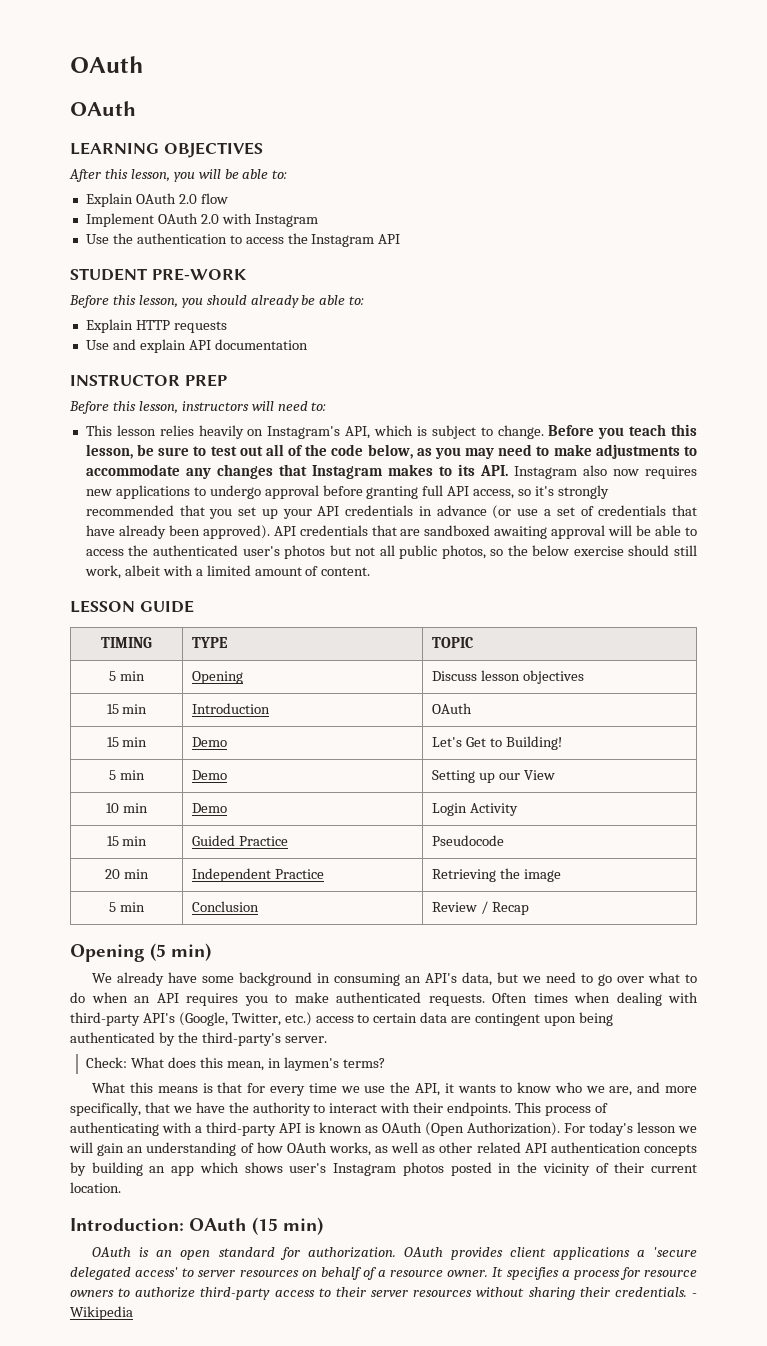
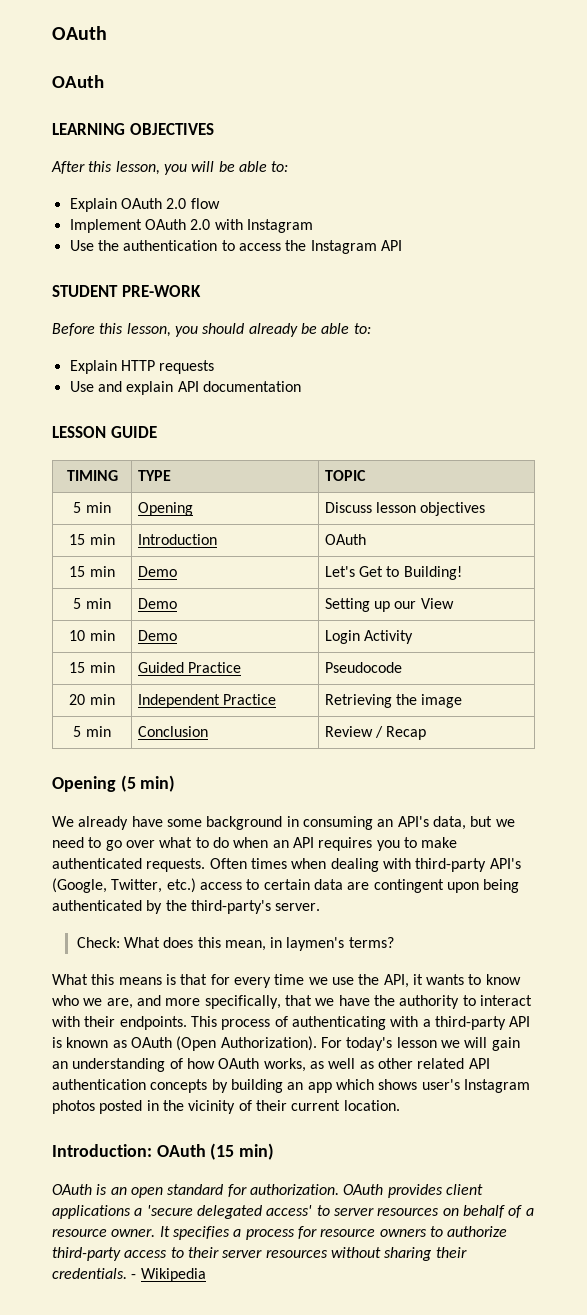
[70,374,227,387] [69,401,327,414] [85,424,697,439] [85,444,697,459] [85,464,697,479] [85,485,609,499] [85,505,697,519] [85,525,697,539] [85,545,697,559] [84,565,371,579] // INSTRUCTOR PREP // Before this lesson, instructors will need to: // This lesson relies heavily on Instagram's API, which is subject to change. Before you teach this lesson, be sure to test out all of the code below, as you may need to make adjustments to accommodate any changes that Instagram makes to its API. Instagram also now requires new applications to undergo approval before granting full API access, so it's strongly recommended that you set up your API credentials in advance (or use a set of credentials that have already been approved). API credentials that are sandboxed awaiting approval will be able to access the authenticated user's photos but not all public photos, so the below exercise should still work, albeit with a limited amount of content. -> (301, 386) none

